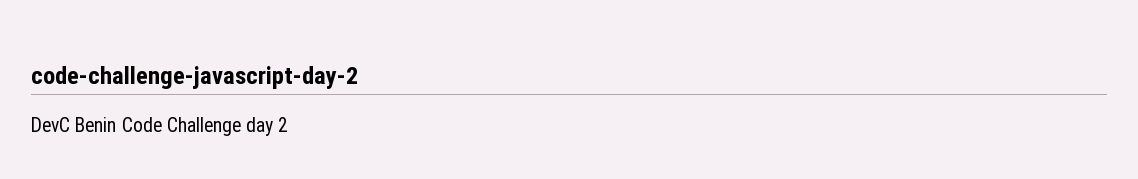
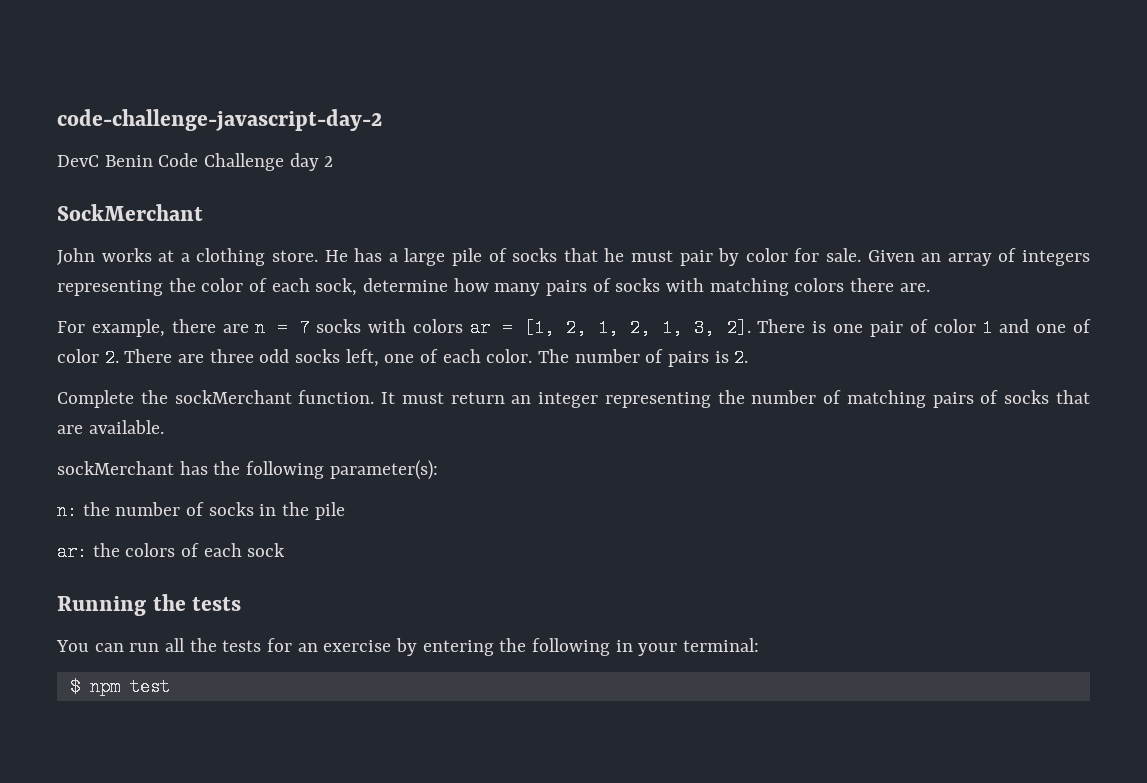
(289, 124) none -> [57,204,203,221] [57,248,1091,266] [57,278,930,296] [57,319,1091,337] [57,349,749,367] [57,390,1090,408] [57,420,164,434] [57,460,438,480] [57,502,345,520] [57,543,286,561] [57,594,242,616] [56,638,760,656] [69,678,170,696] // SockMerchant // John works at a clothing store. He has a large pile of socks that he must pair by color for sale. Given an array of integers representing the color of each sock, determine how many pairs of socks with matching colors there are. // For example, there are n = 7 socks with colors ar = [1, 2, 1, 2, 1, 3, 2]. There is one pair of color 1 and one of color 2. There are three odd socks left, one of each color. The number of pairs is 2. // Complete the sockMerchant function. It must return an integer representing the number of matching pairs of socks that are available. // sockMerchant has the following parameter(s): // n: the number of socks in the pile // ar: the colors of each sock // Running the tests // You can run all the tests for an exercise by entering the following in your terminal: // $ npm test

